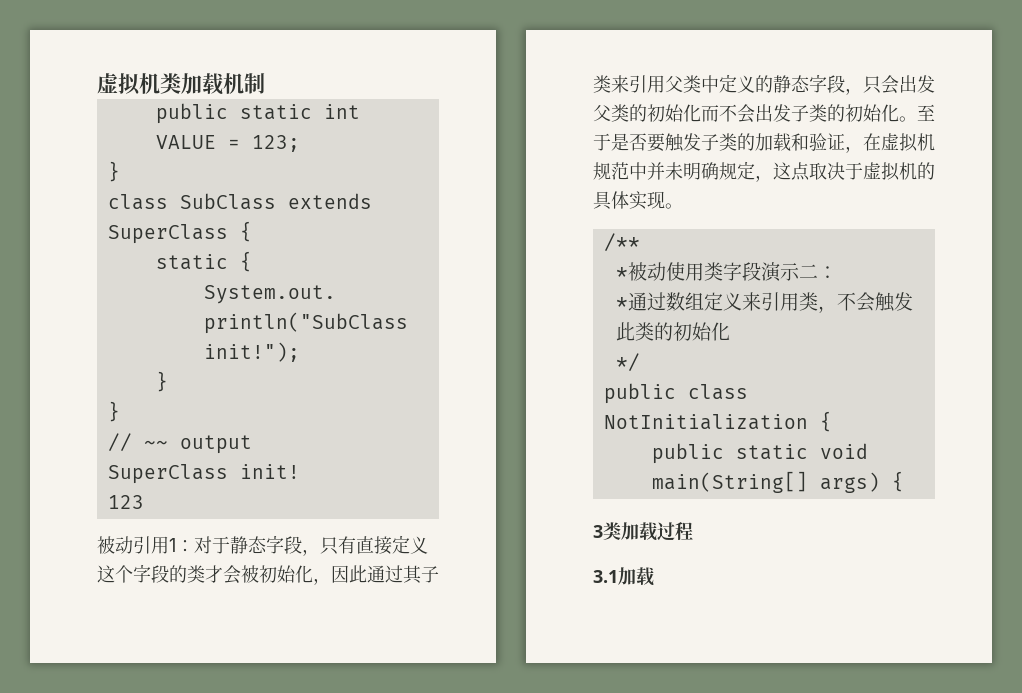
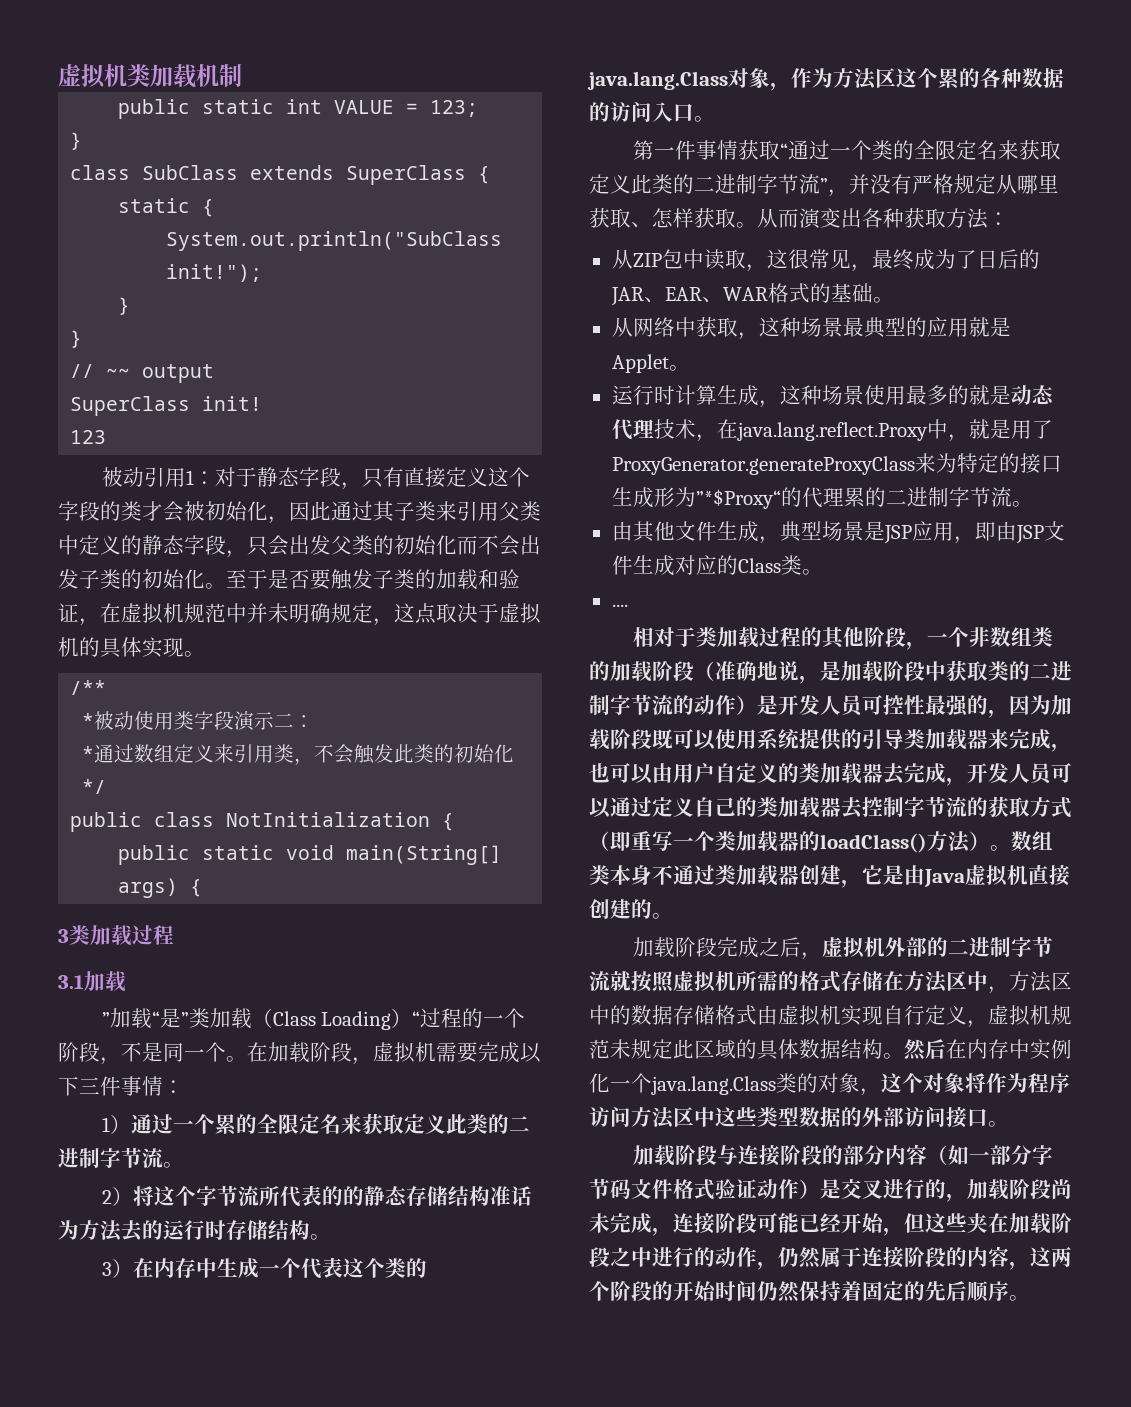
(655, 576) none -> [101,1008,526,1030] [58,1042,541,1065] [58,1076,184,1096] [101,1113,530,1135] [58,1147,184,1168] [101,1185,532,1207] [58,1220,331,1242] [101,1257,427,1279] [587,68,1064,91] [589,102,715,122] [632,140,1061,160] [589,174,1059,197] [589,208,1009,229] [611,249,1040,272] [610,283,894,306] [611,317,1011,340] [611,354,690,373] [611,385,1054,408] [611,419,1053,442] [611,453,1062,475] [611,487,1033,509] [611,521,1065,544] [611,555,823,576] [611,604,628,607] [632,626,1053,650] [589,660,1072,684] [589,694,1072,718] [589,728,1072,752] [589,763,1072,786] [589,796,1072,819] [589,831,1053,853] [589,864,1070,888] [589,899,673,919] [632,936,1053,960] [589,970,1072,994] [589,1005,1072,1028] [589,1039,1072,1061] [589,1073,1070,1096] [589,1107,1009,1129] [632,1144,1053,1166] [589,1178,1072,1202] [589,1213,1072,1236] [589,1246,1072,1270] [589,1281,1030,1303] // ”加载“是”类加载（Class Loading）“过程的一个阶段，不是同一个。在加载阶段，虚拟机需要完成以下三件事情： // 1）通过一个累的全限定名来获取定义此类的二进制字节流。 // 2）将这个字节流所代表的的静态存储结构准话为方法去的运行时存储结构。 // 3）在内存中生成一个代表这个类的java.lang.Class对象，作为方法区这个累的各种数据的访问入口。 // 第一件事情获取“通过一个类的全限定名来获取定义此类的二进制字节流”，并没有严格规定从哪里获取、怎样获取。从而演变出各种获取方法： // 从ZIP包中读取，这很常见，最终成为了日后的JAR、EAR、WAR格式的基础。 // 从网络中获取，这种场景最典型的应用就是Applet。 // 运行时计算生成，这种场景使用最多的就是动态代理技术，在java.lang.reflect.Proxy中，就是用了ProxyGenerator.generateProxyClass来为特定的接口生成形为”*$Proxy“的代理累的二进制字节流。 // 由其他文件生成，典型场景是JSP应用，即由JSP文件生成对应的Class类。 // .... // 相对于类加载过程的其他阶段，一个非数组类的加载阶段（准确地说，是加载阶段中获取类的二进制字节流的动作）是开发人员可控性最强的，因为加载阶段既可以使用系统提供的引导类加载器来完成，也可以由用户自定义的类加载器去完成，开发人员可以通过定义自己的类加载器去控制字节流的获取方式（即重写一个类加载器的loadClass()方法）。数组类本身不通过类加载器创建，它是由Java虚拟机直接创建的。 // 加载阶段完成之后，虚拟机外部的二进制字节流就按照虚拟机所需的格式存储在方法区中，方法区中的数据存储格式由虚拟机实现自行定义，虚拟机规范未规定此区域的具体数据结构。然后在内存中实例化一个java.lang.Class类的对象，这个对象将作为程序访问方法区中这些类型数据的外部访问接口。 // 加载阶段与连接阶段的部分内容（如一部分字节码文件格式验证动作）是交叉进行的，加载阶段尚未完成，连接阶段可能已经开始，但这些夹在加载阶段之中进行的动作，仍然属于连接阶段的内容，这两个阶段的开始时间仍然保持着固定的先后顺序。

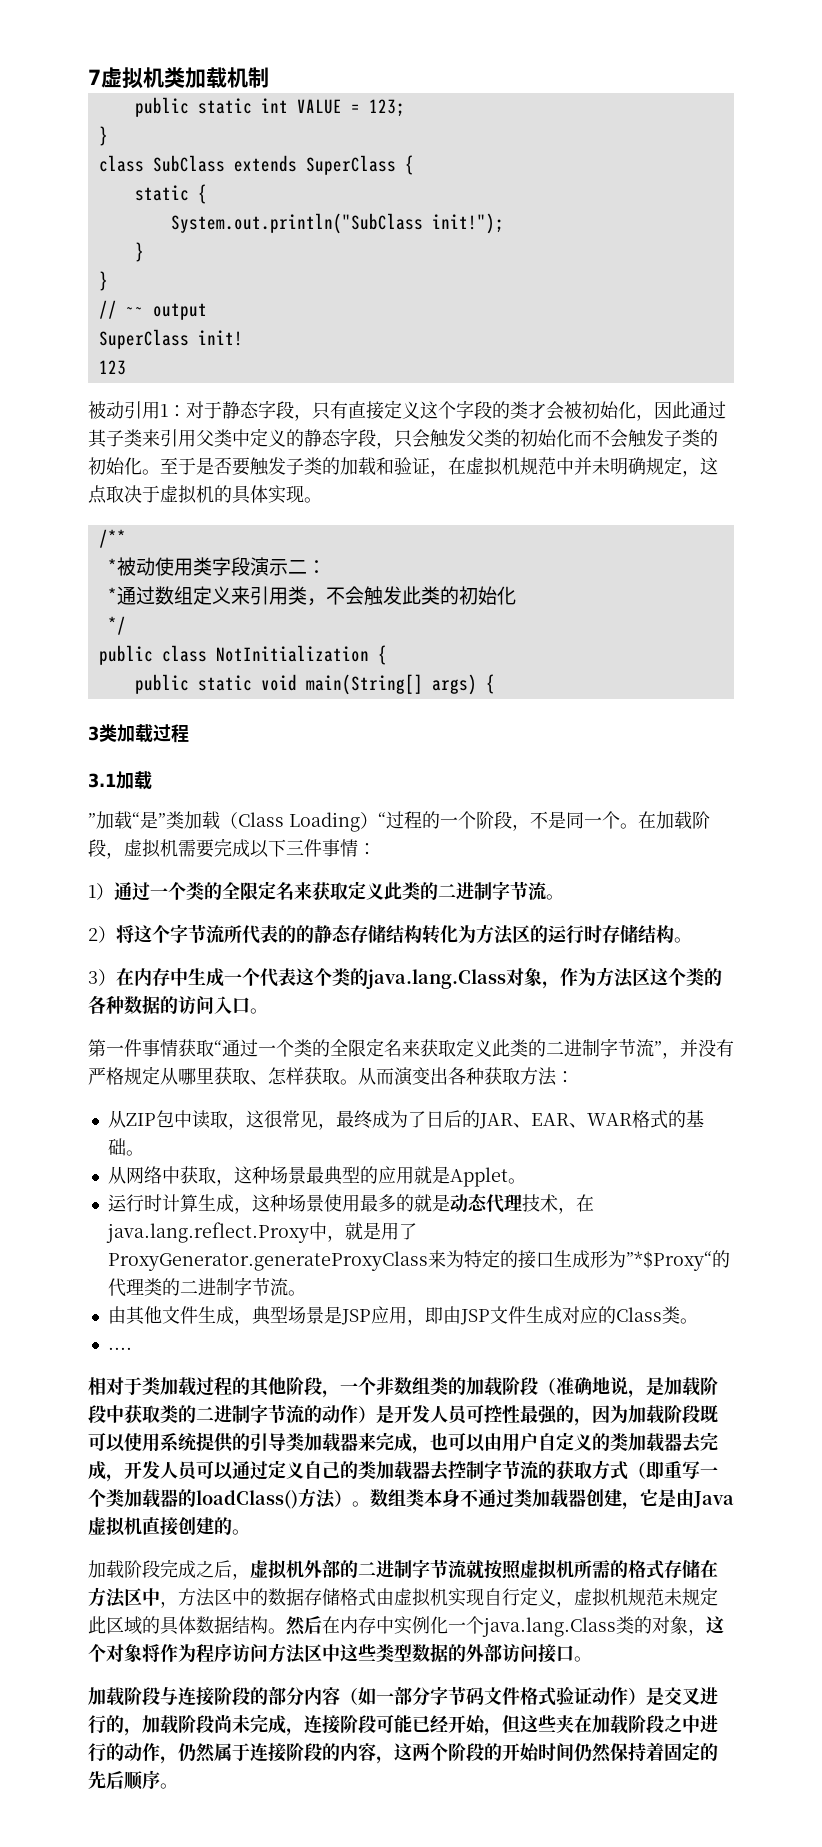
(58, 75) none -> [88,69,101,85] 7
[289,535,310,555] 出 -> [430,429,449,448] 触
[520,535,541,555] 出 -> [628,429,647,448] 触
[214,1114,236,1135] 累 -> [186,882,204,900] 类
[489,1186,532,1206] [58,1220,143,1242] 准话为方法去 -> [422,924,530,945] 转化为方法区
[938,68,959,89] 累 -> [686,968,704,986] 类
[843,487,865,507] 累 -> [143,1278,162,1296] 类

